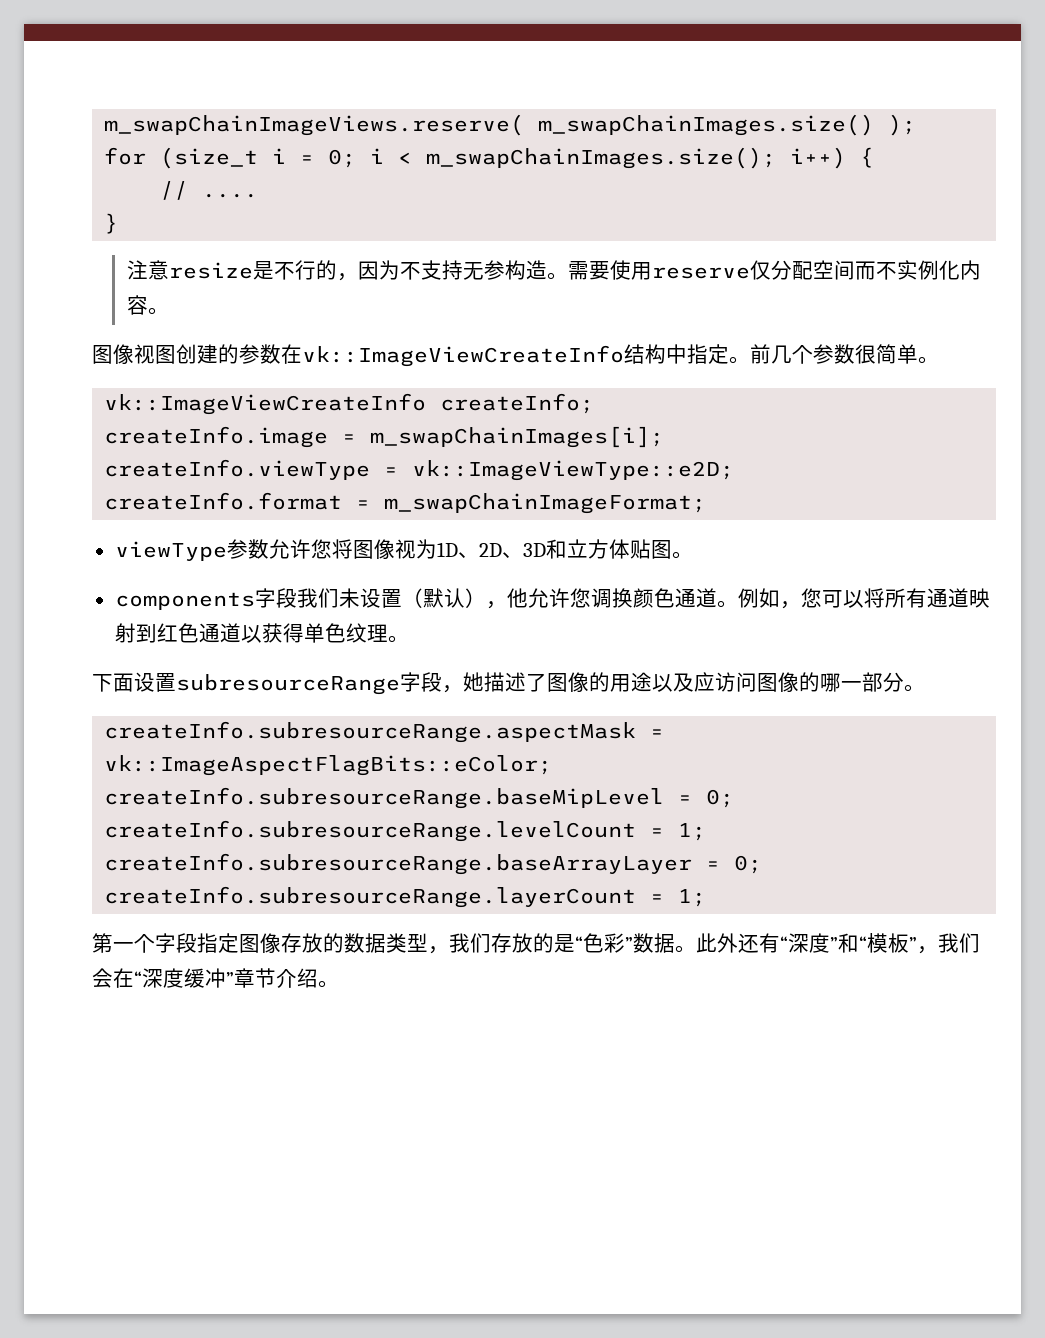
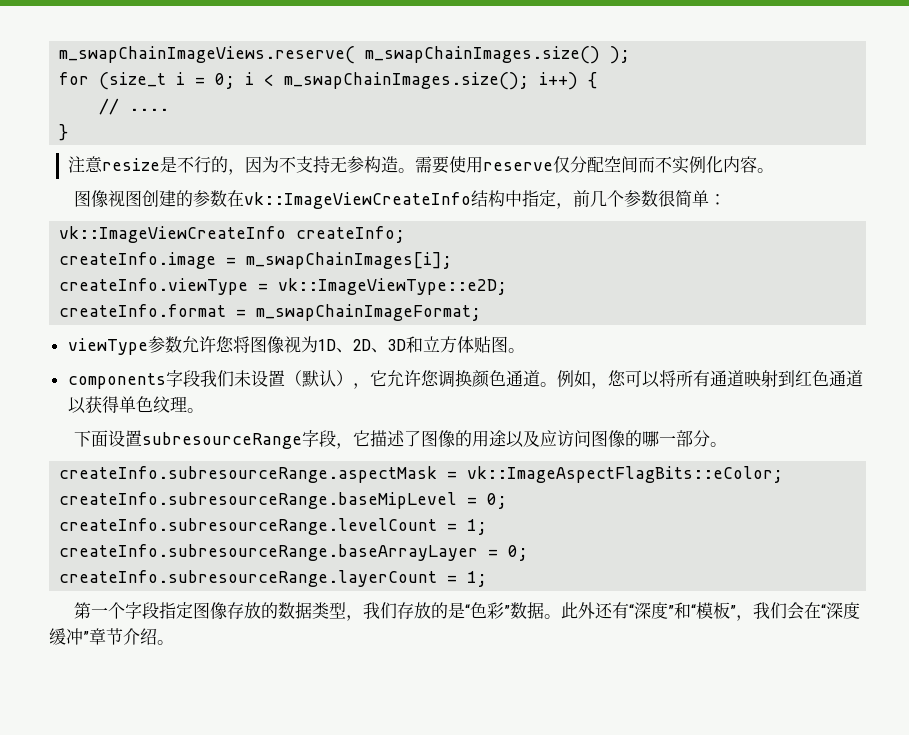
[729,356,750,364] 。 -> [556,203,574,209] ，
[918,356,939,364] 。 -> [709,194,727,205] ：
[506,588,528,608] 他 -> [369,370,387,387] 它
[463,672,484,692] 她 -> [353,430,371,447] 它

